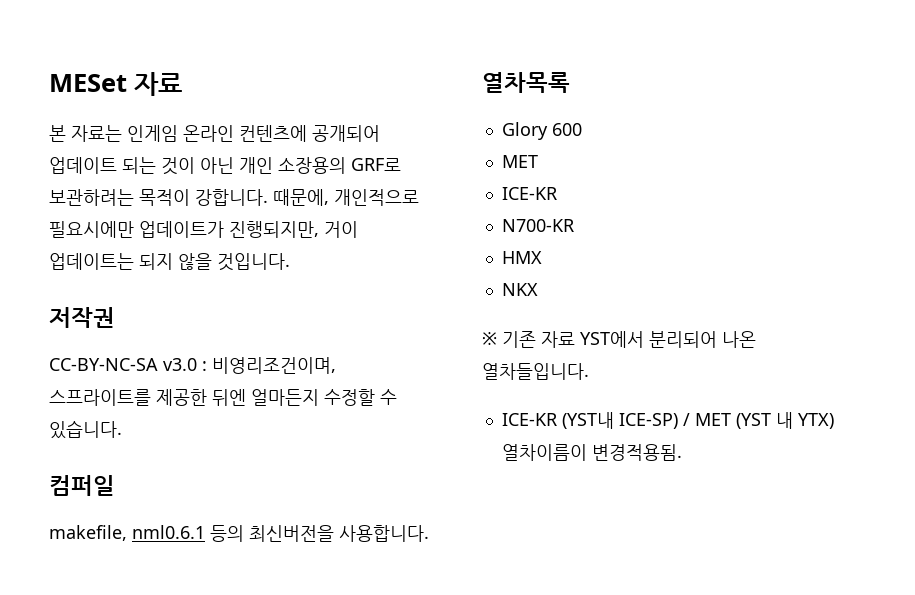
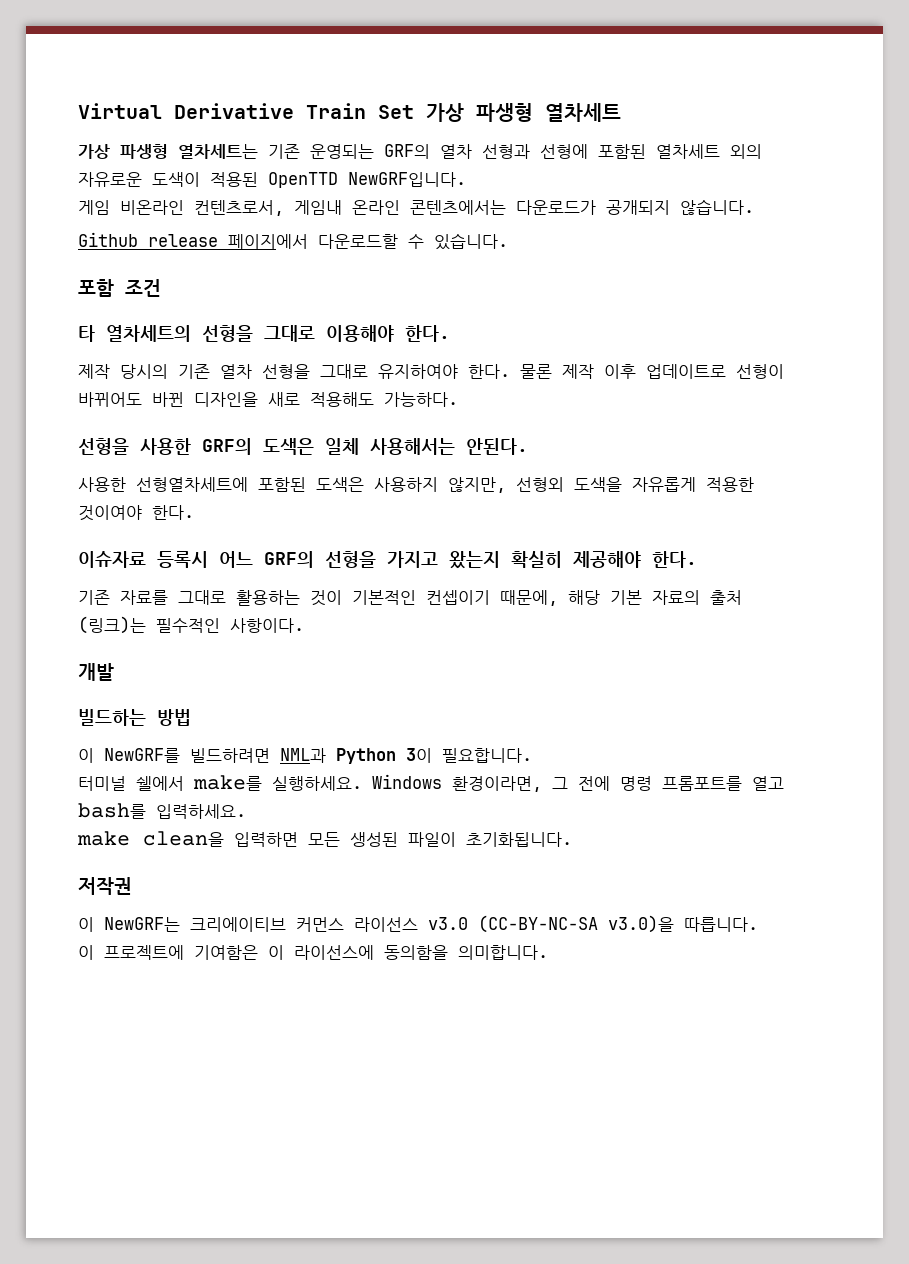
[49,72,182,96] [49,125,380,142] [49,157,401,175] [49,189,419,206] [49,221,358,238] [49,253,290,271] [49,307,115,328] [49,357,336,374] [49,389,397,406] [49,420,122,439] [49,475,115,496] [49,525,429,542] [482,72,570,93] [501,122,582,140] [501,155,538,168] [501,187,557,200] [501,219,574,232] [501,251,542,264] [501,283,538,296] [482,331,756,348] [482,363,589,380] [501,412,834,429] [501,444,682,461] MESet 자료 // 본 자료는 인게임 온라인 컨텐츠에 공개되어 업데이트 되는 것이 아닌 개인 소장용의 GRF로 보관하려는 목적이 강합니다. 때문에, 개인적으로 필요시에만 업데이트가 진행되지만, 거이 업데이트는 되지 않을 것입니다. // 저작권 // CC-BY-NC-SA v3.0 : 비영리조건이며, 스프라이트를 제공한 뒤엔 얼마든지 수정할 수 있습니다. // 컴퍼일 // makefile, nml0.6.1 등의 최신버전을 사용합니다. // 열차목록 // Glory 600 // MET // ICE-KR // N700-KR // HMX // NKX // ※ 기존 자료 YST에서 분리되어 나온 열차들입니다. // ICE-KR (YST내 ICE-SP) / MET (YST 내 YTX) 열차이름이 변경적용됨. -> [78,103,621,122] [78,144,762,159] [78,172,466,188] [78,199,754,216] [78,232,508,250] [78,279,161,297] [78,325,450,342] [78,364,784,379] [78,392,458,407] [78,438,528,455] [78,477,754,493] [78,505,194,521] [78,551,697,569] [78,590,742,606] [78,616,304,634] [78,663,114,681] [78,709,191,726] [78,748,532,764] [78,774,784,792] [78,803,246,819] [77,831,572,847] [78,877,132,895] [78,915,758,933] [78,945,548,960] Virtual Derivative Train Set 가상 파생형 열차세트 // 가상 파생형 열차세트는 기존 운영되는 GRF의 열차 선형과 선형에 포함된 열차세트 외의 자유로운 도색이 적용된 OpenTTD NewGRF입니다. // 게임 비온라인 컨텐츠로서, 게임내 온라인 콘텐츠에서는 다운로드가 공개되지 않습니다. // Github release 페이지에서 다운로드할 수 있습니다. // 포함 조건 // 타 열차세트의 선형을 그대로 이용해야 한다. // 제작 당시의 기존 열차 선형을 그대로 유지하여야 한다. 물론 제작 이후 업데이트로 선형이 바뀌어도 바뀐 디자인을 새로 적용해도 가능하다. // 선형을 사용한 GRF의 도색은 일체 사용해서는 안된다. // 사용한 선형열차세트에 포함된 도색은 사용하지 않지만, 선형외 도색을 자유롭게 적용한 것이여야 한다. // 이슈자료 등록시 어느 GRF의 선형을 가지고 왔는지 확실히 제공해야 한다. // 기존 자료를 그대로 활용하는 것이 기본적인 컨셉이기 때문에, 해당 기본 자료의 출처 (링크)는 필수적인 사항이다. // 개발 // 빌드하는 방법 // 이 NewGRF를 빌드하려면 NML과 Python 3이 필요합니다. // 터미널 쉘에서 make를 실행하세요. Windows 환경이라면, 그 전에 명령 프롬포트를 열고 bash를 입력하세요. // make clean을 입력하면 모든 생성된 파일이 초기화됩니다. // 저작권 // 이 NewGRF는 크리에이티브 커먼스 라이선스 v3.0 (CC-BY-NC-SA v3.0)을 따릅니다. // 이 프로젝트에 기여함은 이 라이선스에 동의함을 의미합니다.

